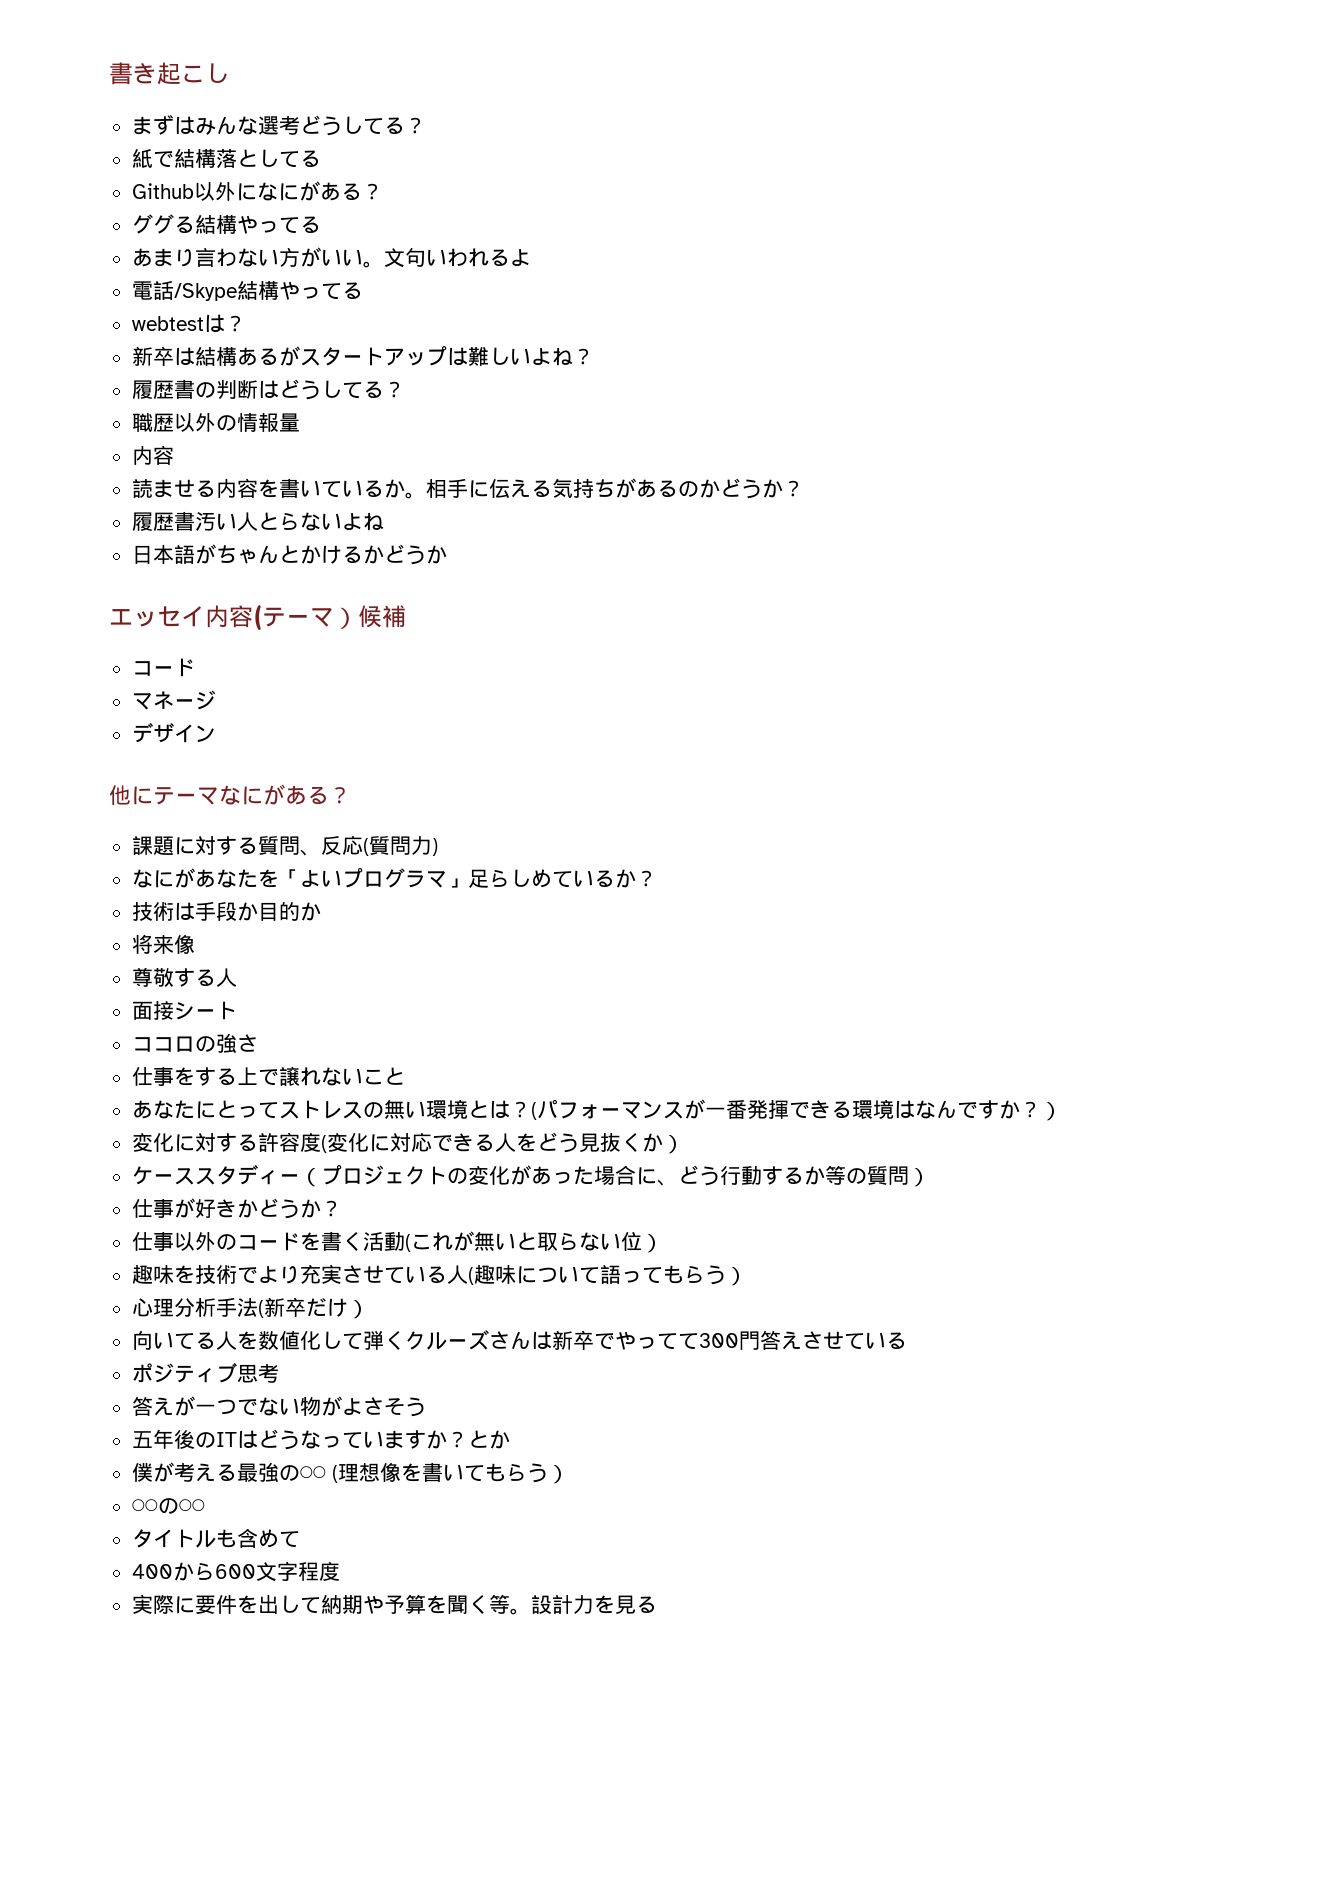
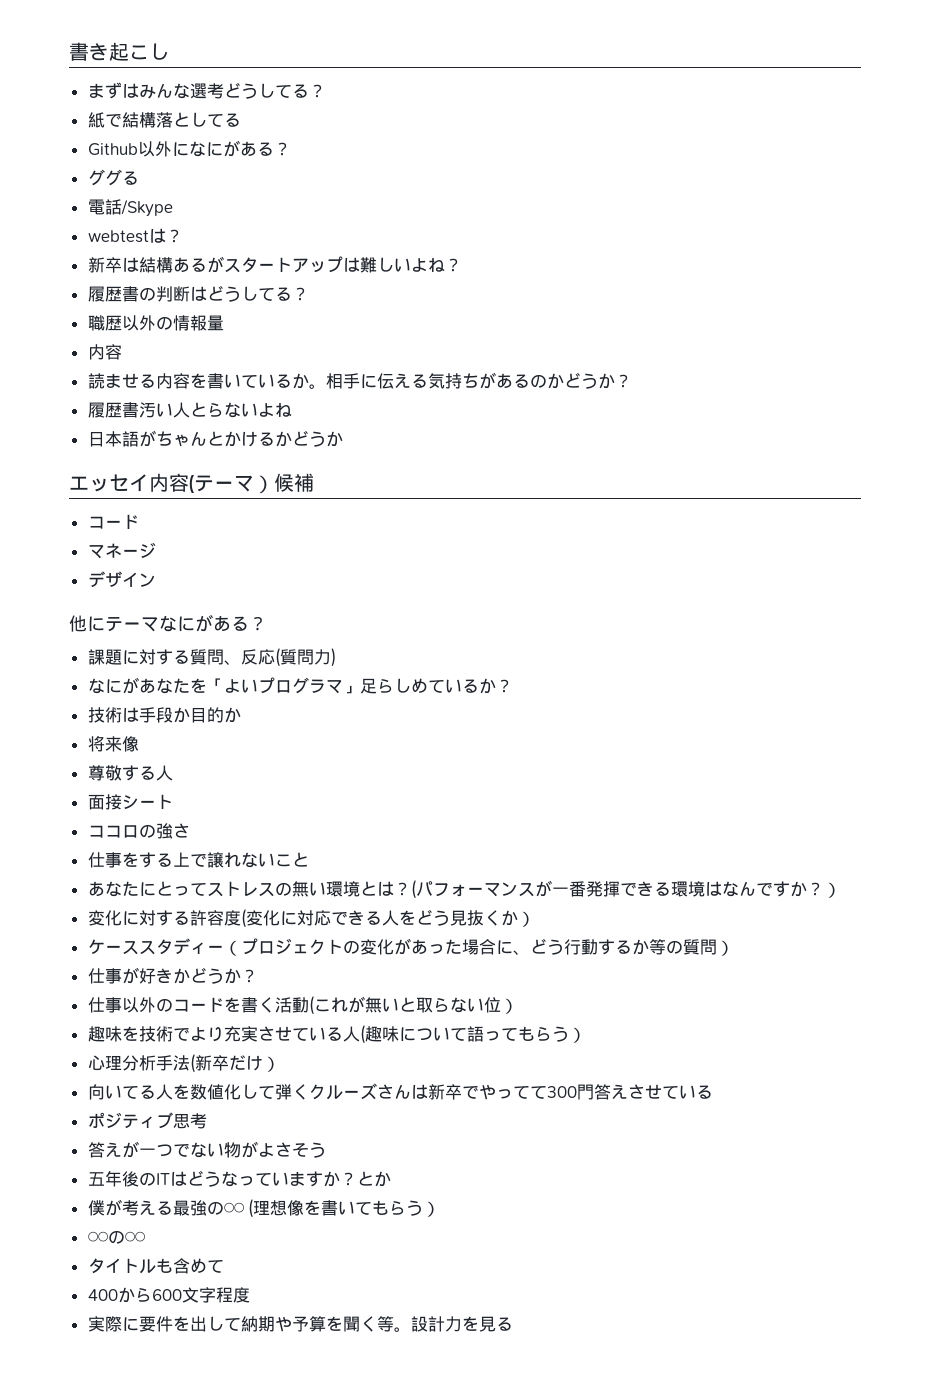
[194,214,321,234] [131,247,531,268] 結構やってる // あまり言わない方がいい。文句いわれるよ -> (139, 178) none
[236,280,363,300] 結構やってる -> (173, 208) none

